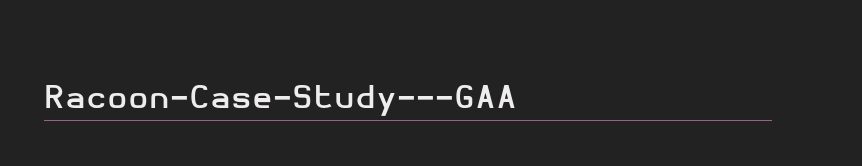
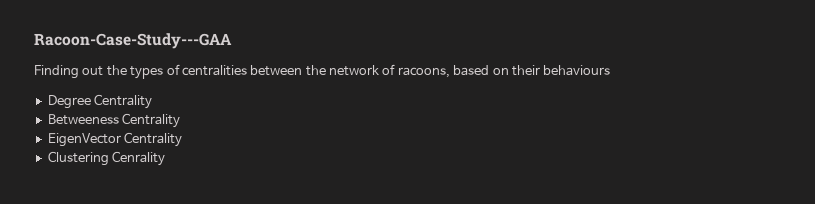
(517, 100) none -> [34,64,611,79] [47,94,153,109] [47,113,181,128] [47,132,183,147] [47,151,166,166] // Finding out the types of centralities between the network of racoons, based on their behaviours // Degree Centrality // Betweeness Centrality // EigenVector Centrality // Clustering Cenrality

